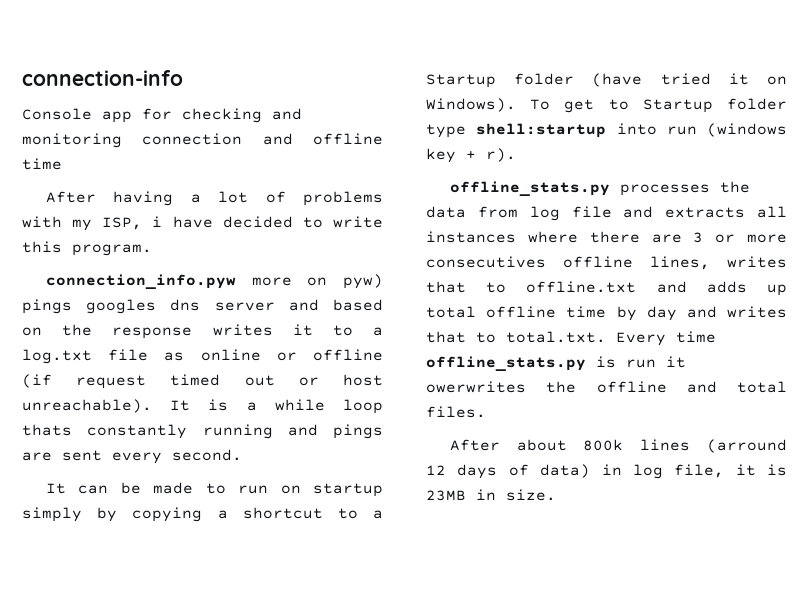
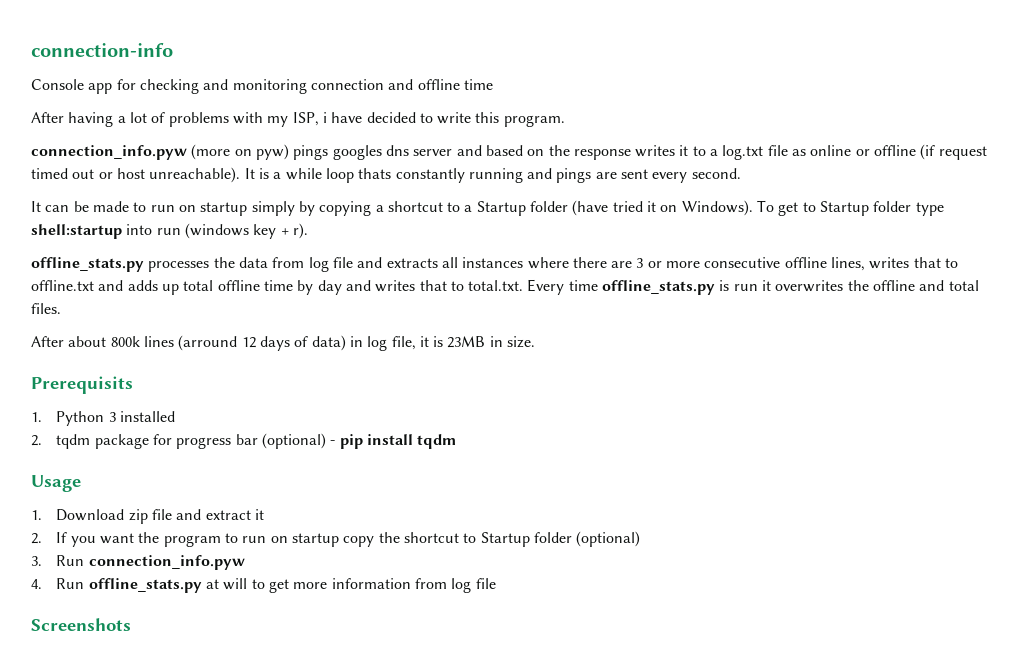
[251,277,292,286] more -> [191,144,231,160] (more
[426,256,546,268] consecutives -> [704,257,781,268] consecutive
[426,381,526,393] owerwrites -> [775,280,844,292] overwrites
(556, 495) none -> [31,376,133,394] [31,411,175,426] [31,433,457,449] [31,475,81,492] [31,509,264,524] [31,531,641,547] [31,555,245,570] [31,578,496,593] [31,618,131,631] // Prerequisits // 1. Python 3 installed // 2. tqdm package for progress bar (optional) - pip install tqdm // Usage // 1. Download zip file and extract it // 2. If you want the program to run on startup copy the shortcut to Startup folder (optional) // 3. Run connection_info.pyw // 4. Run offline_stats.py at will to get more information from log file // Screenshots

